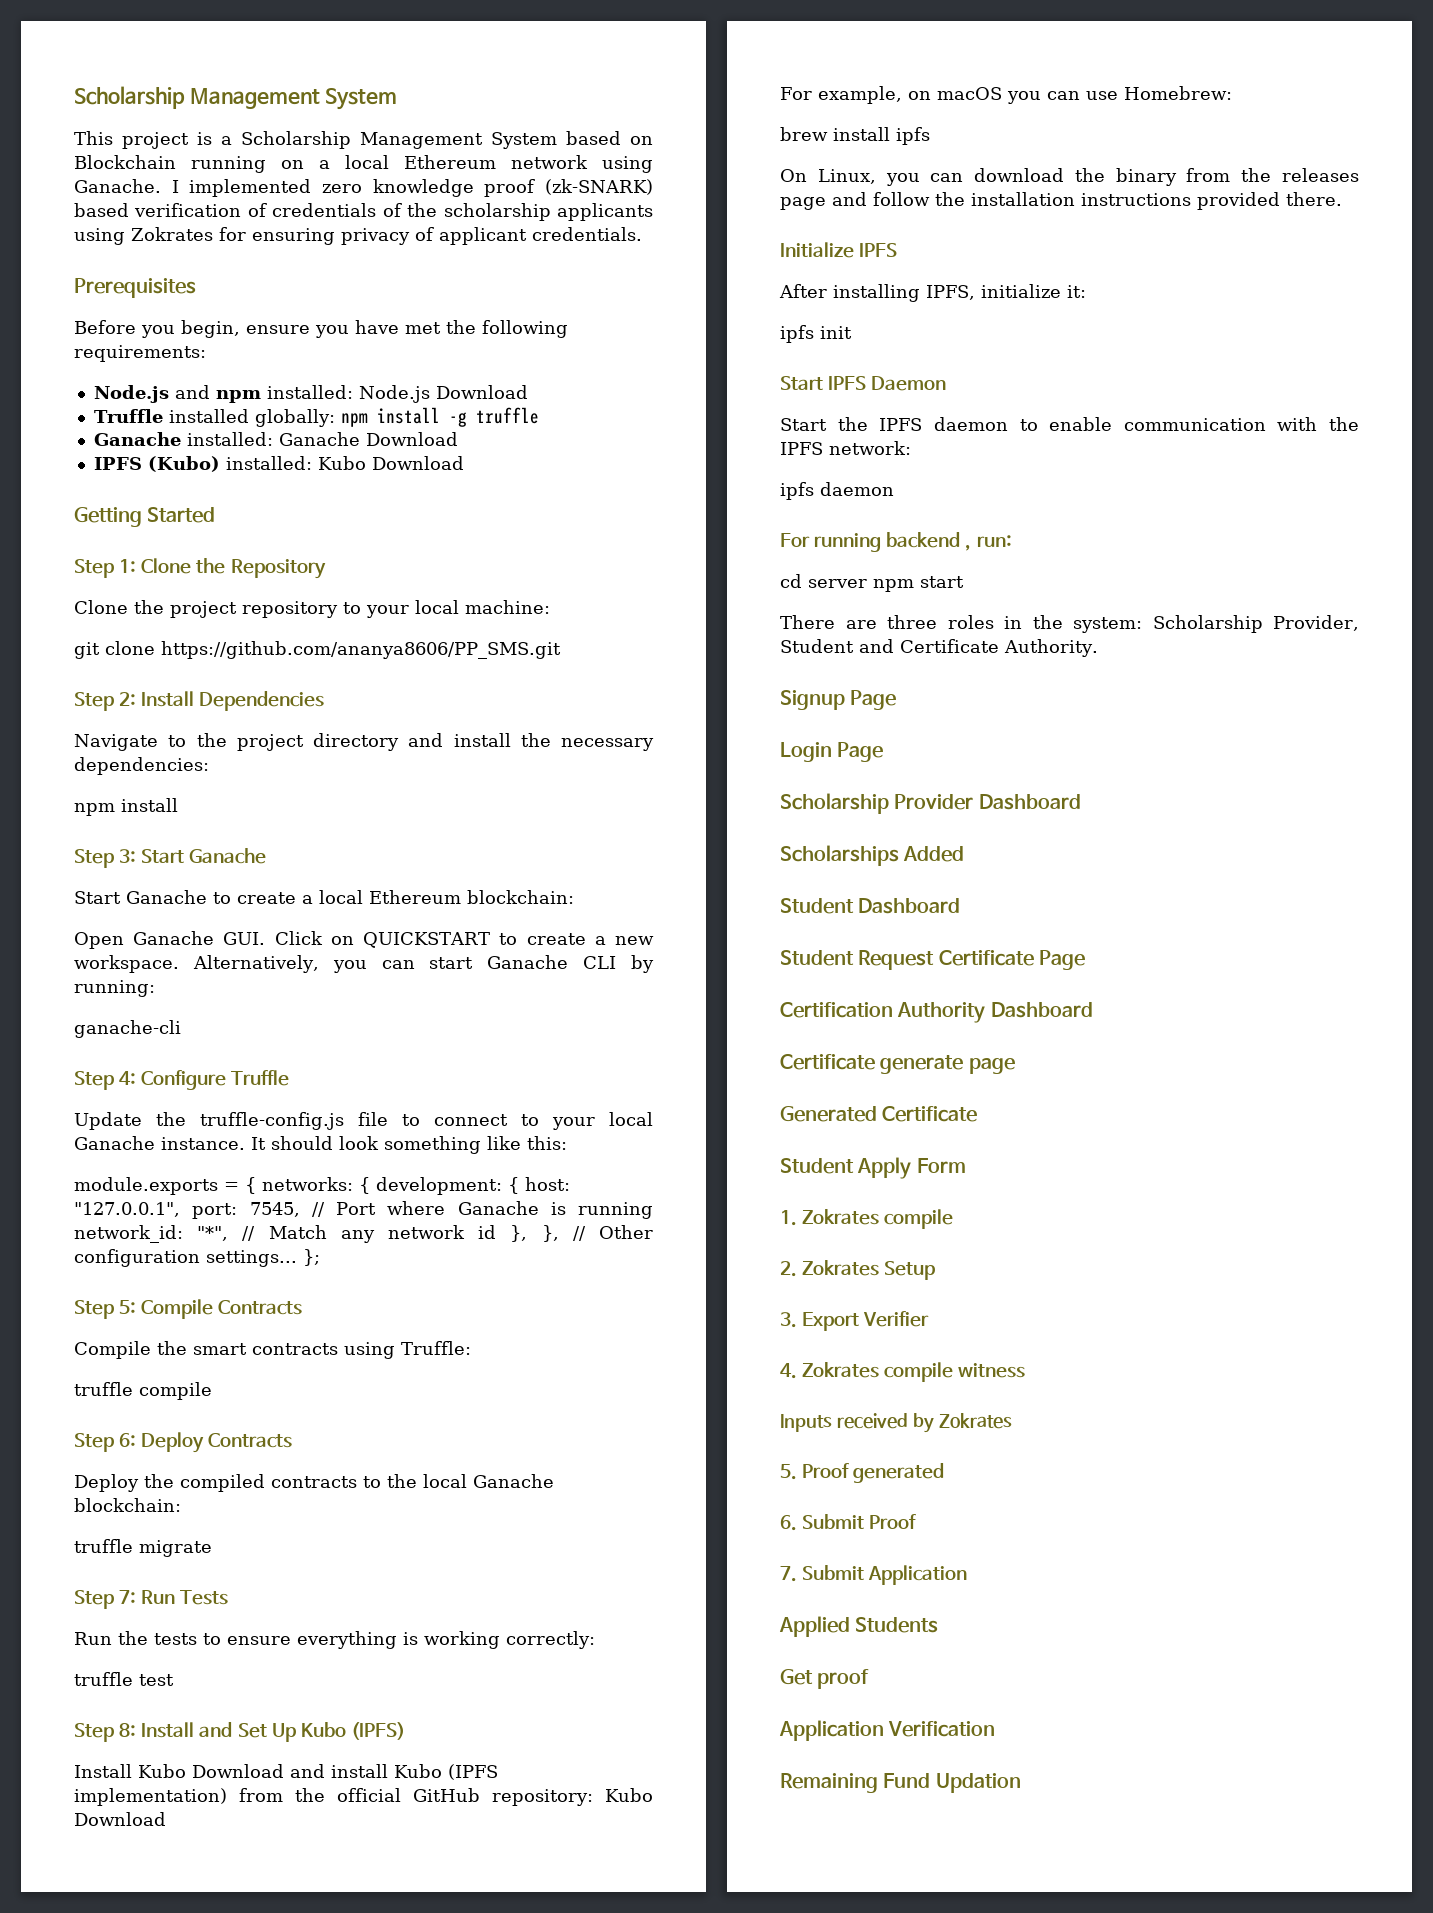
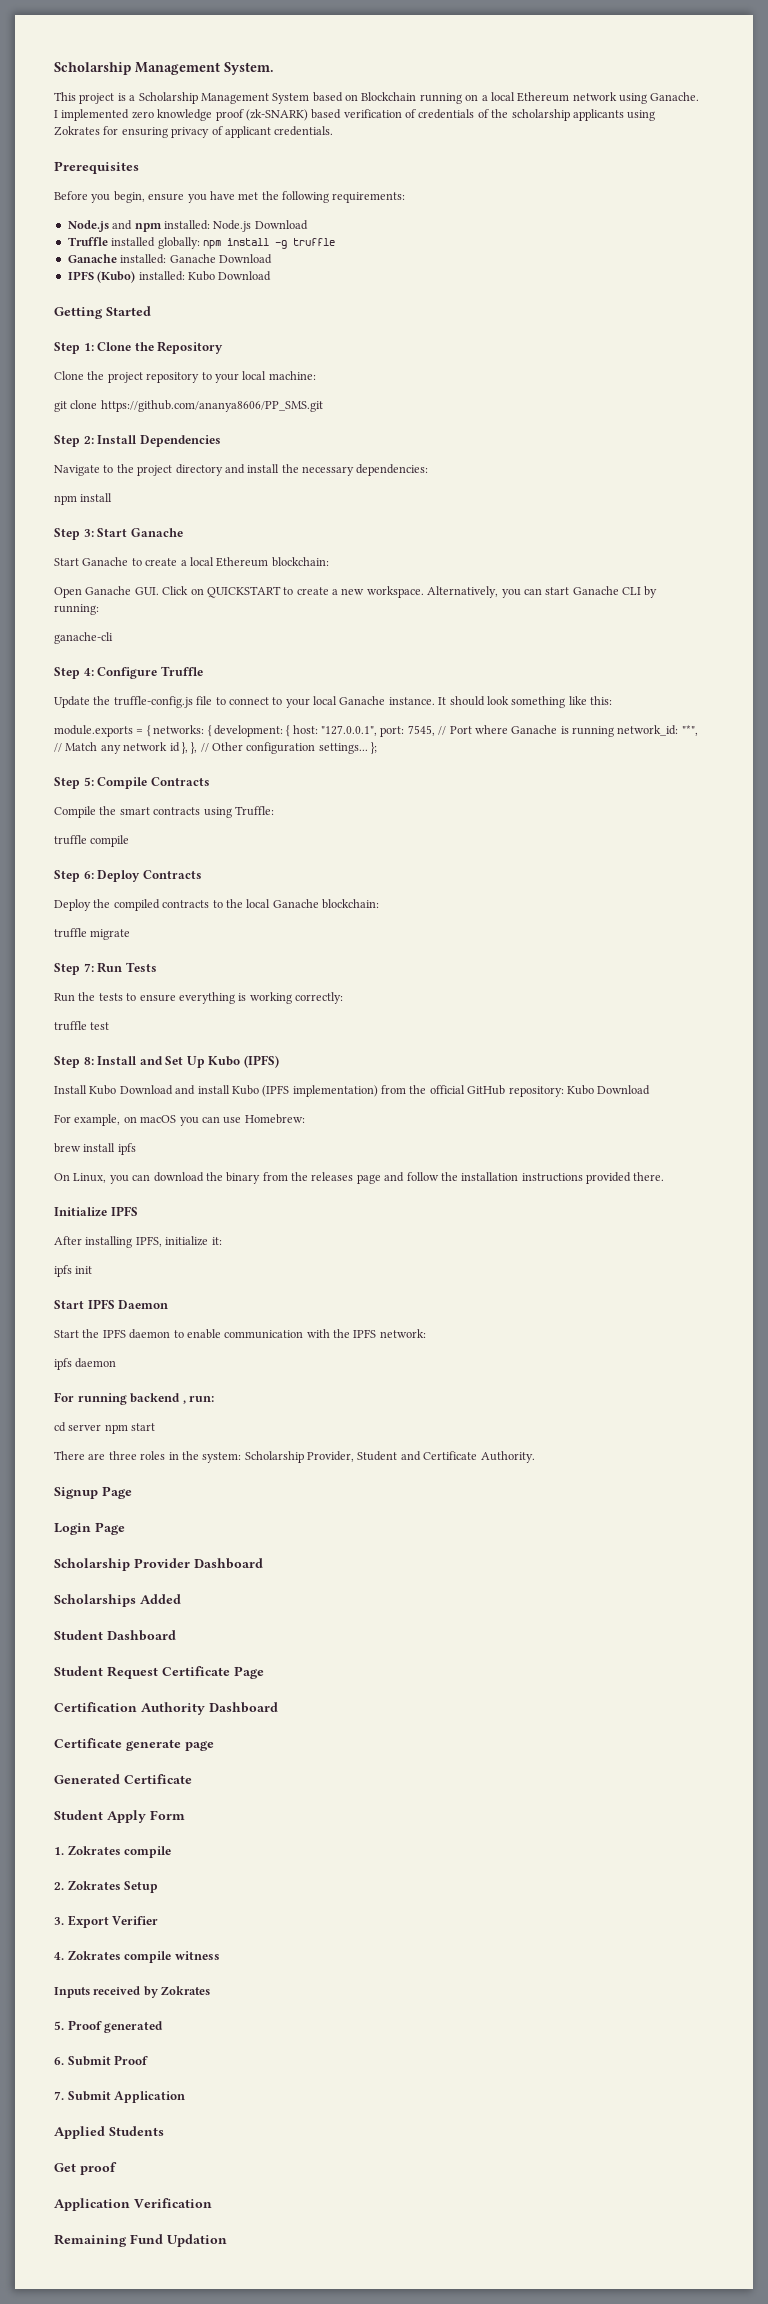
[74,86,398,110] Scholarship Management System -> [54,62,274,75] Scholarship Management System.

